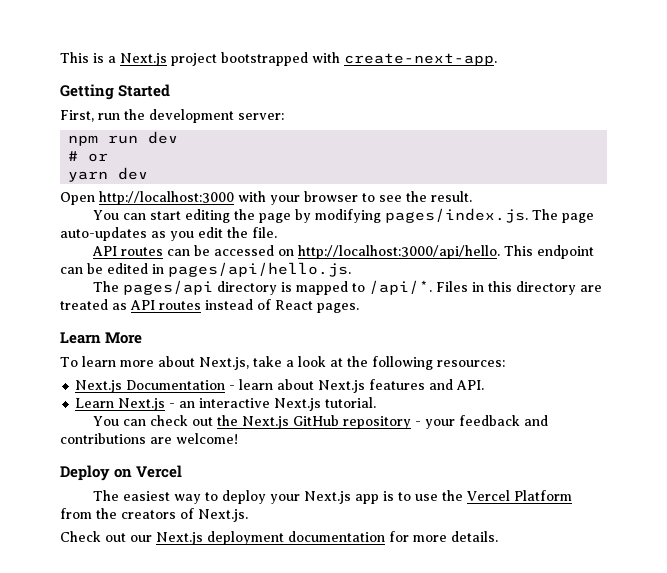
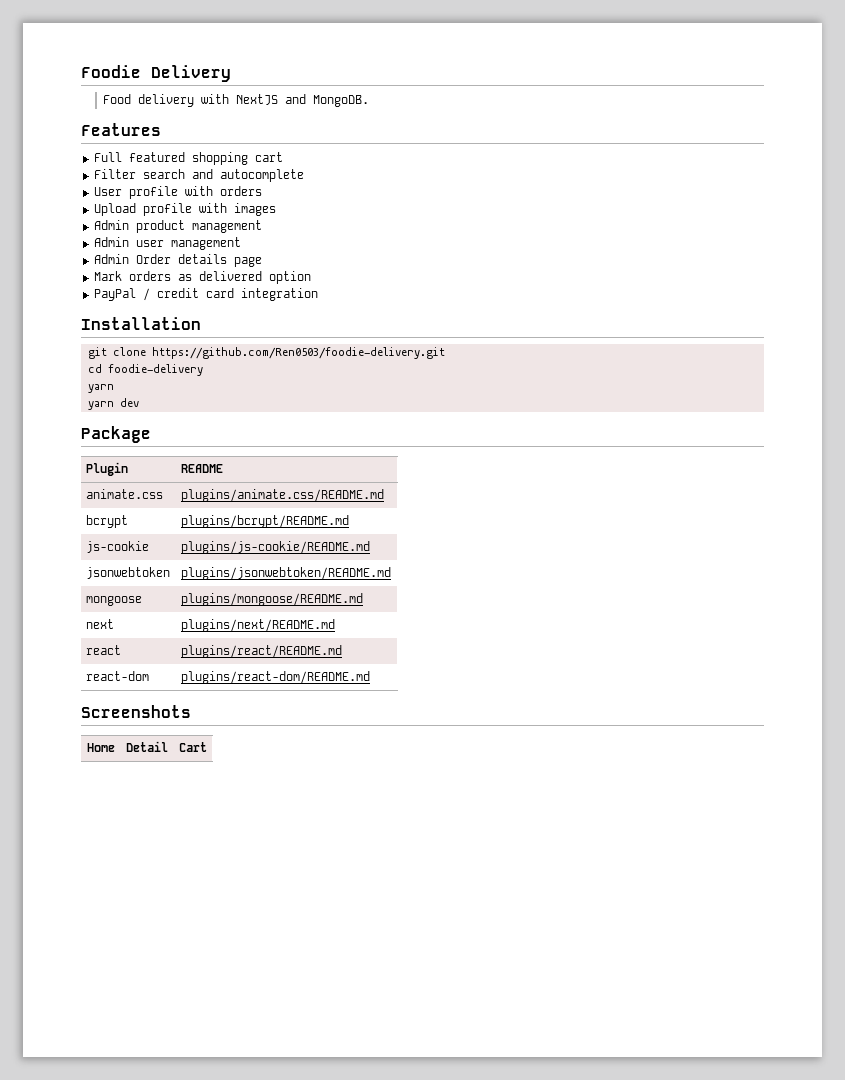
[60,52,497,66] [60,84,171,100] [60,109,284,123] [68,131,179,146] [68,151,109,162] [68,167,149,182] [60,191,472,205] [92,208,594,223] [60,227,277,241] [91,245,594,259] [60,262,351,277] [92,280,602,295] [60,299,359,313] [60,332,143,344] [60,356,505,370] [75,379,485,393] [75,397,377,411] [92,415,548,429] [60,433,238,444] [60,465,183,481] [92,490,572,504] [60,508,248,522] [60,531,498,545] This is a Next.js project bootstrapped with create-next-app. // Getting Started // First, run the development server: // npm run dev // # or // yarn dev // Open http://localhost:3000 with your browser to see the result. // You can start editing the page by modifying pages/index.js. The page auto-updates as you edit the file. // API routes can be accessed on http://localhost:3000/api/hello. This endpoint can be edited in pages/api/hello.js. // The pages/api directory is mapped to /api/*. Files in this directory are treated as API routes instead of React pages. // Learn More // To learn more about Next.js, take a look at the following resources: // Next.js Documentation - learn about Next.js features and API. // Learn Next.js - an interactive Next.js tutorial. // You can check out the Next.js GitHub repository - your feedback and contributions are welcome! // Deploy on Vercel // The easiest way to deploy your Next.js app is to use the Vercel Platform from the creators of Next.js. // Check out our Next.js deployment documentation for more details. -> [81,65,231,82] [103,94,370,107] [81,123,161,136] [93,152,283,165] [93,169,304,182] [93,186,262,199] [93,203,276,216] [93,220,262,233] [93,237,241,250] [93,254,262,267] [93,271,311,284] [93,288,318,301] [81,317,201,330] [87,347,445,359] [87,364,203,376] [87,384,114,393] [87,398,139,410] [81,426,151,443] [86,462,129,476] [181,464,224,473] [86,489,164,499] [181,489,385,502] [86,515,129,528] [181,515,350,528] [86,541,150,553] [181,541,371,554] [86,567,171,579] [181,567,392,580] [86,596,143,606] [181,593,364,606] [86,619,115,629] [181,619,336,632] [86,645,122,655] [181,645,343,658] [86,671,150,681] [181,671,371,684] [81,705,191,718] [87,743,115,752] [126,741,168,752] [179,742,207,752] Foodie Delivery // Food delivery with NextJS and MongoDB. // Features // Full featured shopping cart // Filter search and autocomplete // User profile with orders // Upload profile with images // Admin product management // Admin user management // Admin Order details page // Mark orders as delivered option // PayPal / credit card integration // Installation // git clone https://github.com/Ren0503/foodie-delivery.git // cd foodie-delivery // yarn // yarn dev // Package // Plugin | README // animate.css | plugins/animate.css/README.md // bcrypt | plugins/bcrypt/README.md // js-cookie | plugins/js-cookie/README.md // jsonwebtoken | plugins/jsonwebtoken/README.md // mongoose | plugins/mongoose/README.md // next | plugins/next/README.md // react | plugins/react/README.md // react-dom | plugins/react-dom/README.md // Screenshots // Home | Detail | Cart

